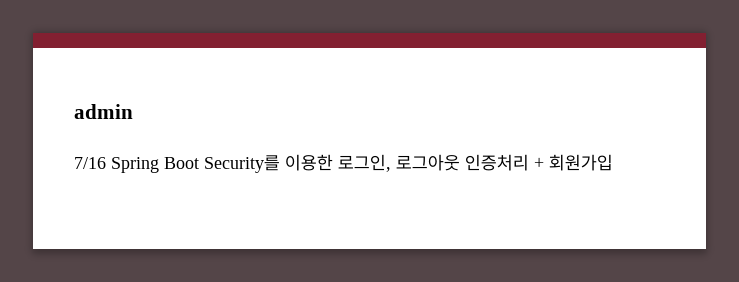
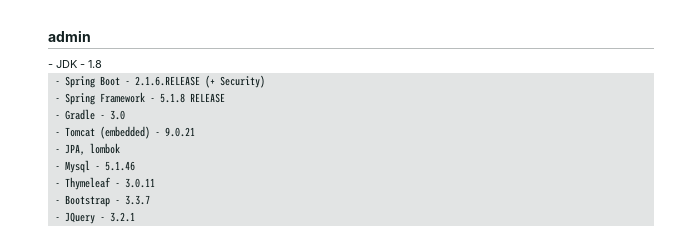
[74,154,613,173] 7/16 Spring Boot Security를 이용한 로그인, 로그아웃 인증처리 + 회원가입 -> [48,60,102,68] [54,75,265,88] [54,92,225,105] [54,109,125,120] [54,126,195,139] [54,143,120,155] [54,160,135,173] [54,177,155,190] [54,195,150,207] [54,212,135,224] - JDK - 1.8 // - Spring Boot - 2.1.6.RELEASE (+ Security) // - Spring Framework - 5.1.8 RELEASE // - Gradle - 3.0 // - Tomcat (embedded) - 9.0.21 // - JPA, lombok // - Mysql - 5.1.46 // - Thymeleaf - 3.0.11 // - Bootstrap - 3.3.7 // - JQuery - 3.2.1

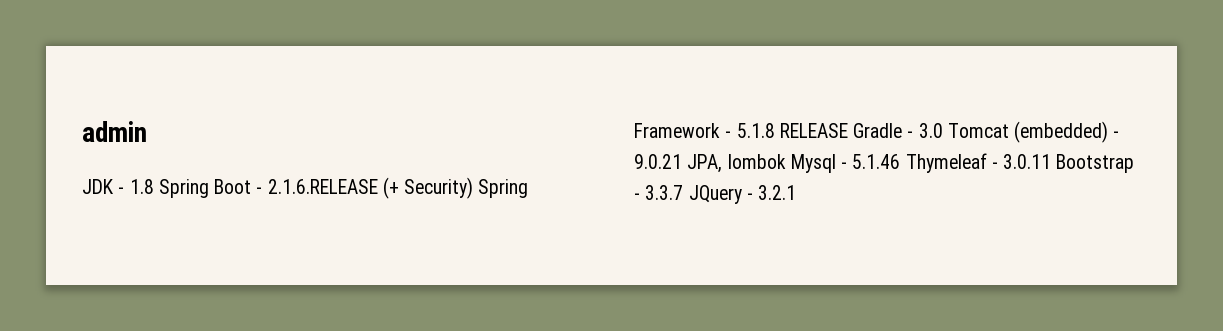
[48,64,53,68] - -> (147, 131) none
[54,81,60,85] // - -> (154, 186) none
[54,98,60,102] // - -> (474, 188) none
[54,115,60,119] // - -> (848, 130) none
[54,132,60,136] // - -> (943, 130) none
[54,149,60,153] // - -> (682, 161) none
[54,166,60,170] // - -> (786, 161) none
[54,183,60,187] // - -> (901, 161) none
[54,200,60,204] // - -> (1052, 161) none
[54,217,60,221] // - -> (684, 192) none

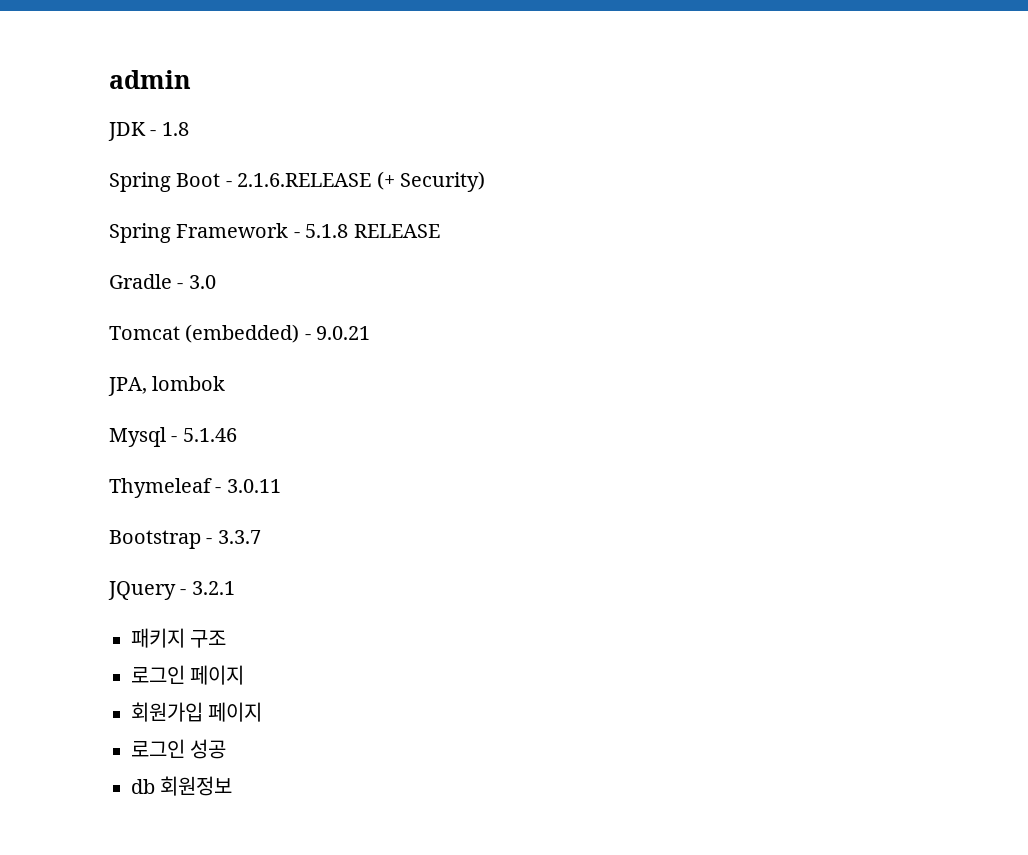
(154, 186) none -> (189, 129) //
(474, 188) none -> (485, 181) //
(848, 130) none -> (440, 231) //
(943, 130) none -> (216, 282) //
(682, 161) none -> (371, 333) //
(786, 161) none -> (226, 383) //
(901, 161) none -> (237, 435) //
(1052, 161) none -> (281, 486) //
(684, 192) none -> (261, 537) //
(797, 192) none -> [131,628,227,648] [131,665,245,685] [131,702,263,722] [131,739,227,759] [131,776,233,796] // 패키지 구조 // 로그인 페이지 // 회원가입 페이지 // 로그인 성공 // db 회원정보

